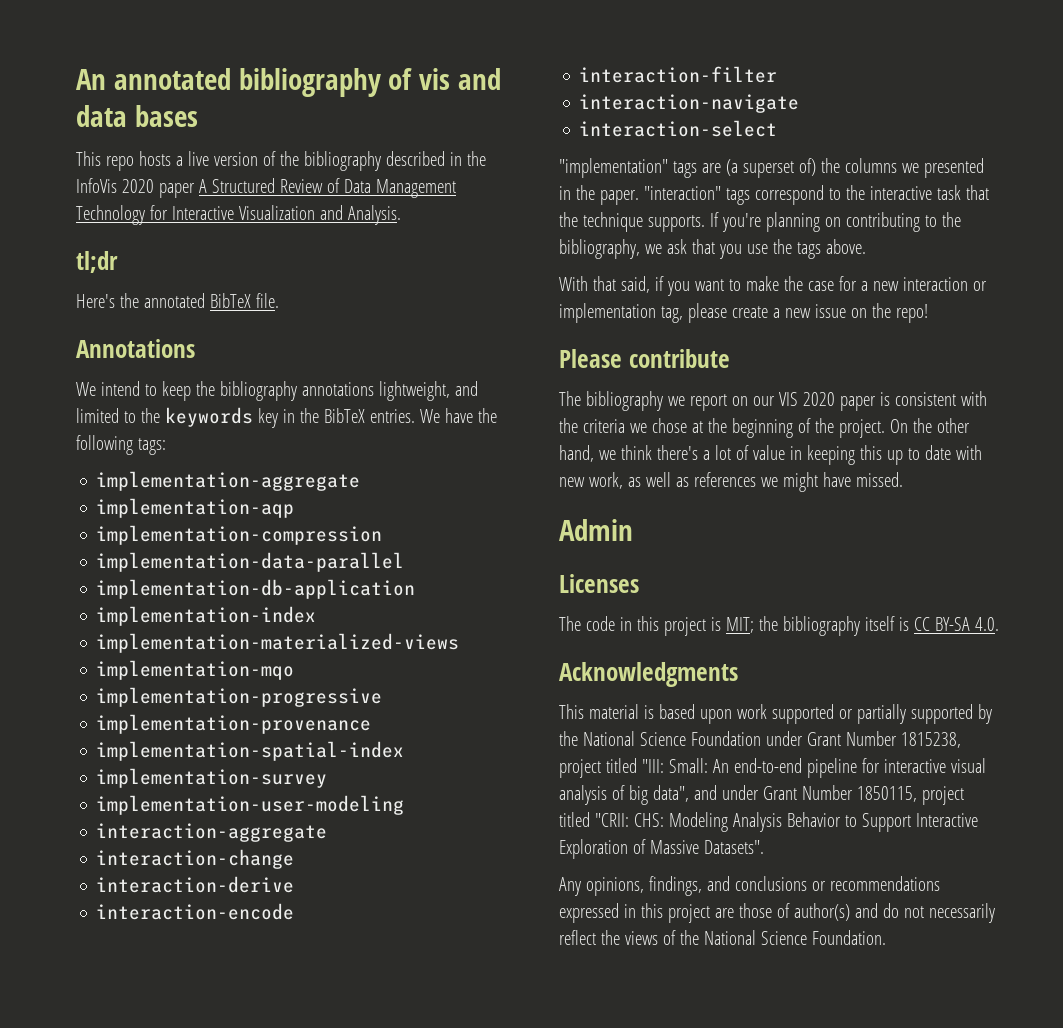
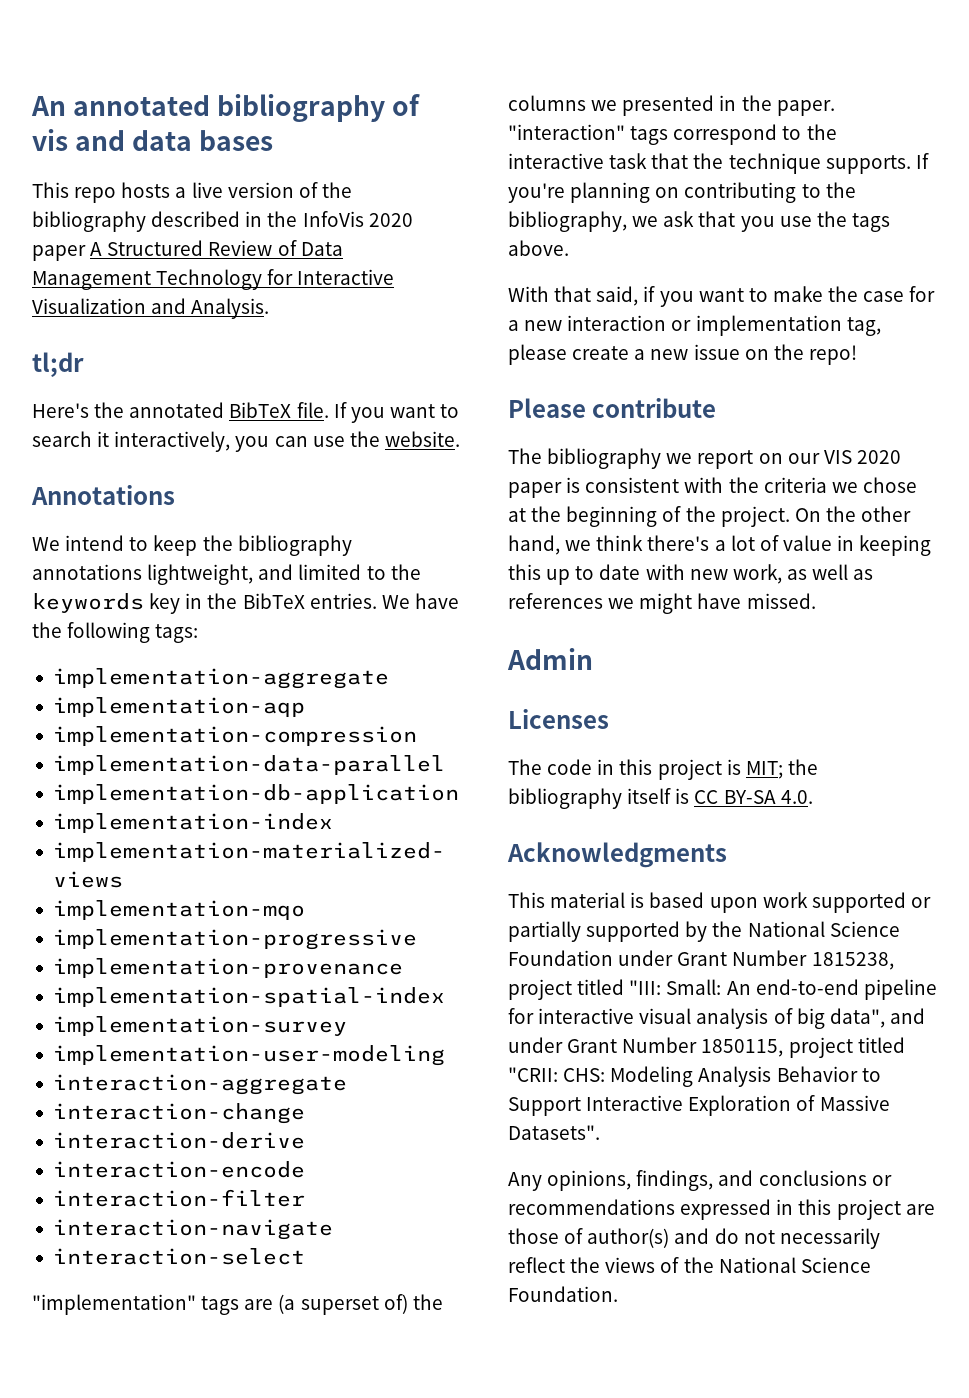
(279, 300) none -> [333,402,460,423] [32,431,460,452] If you want to search it interactively, you can use the website.

